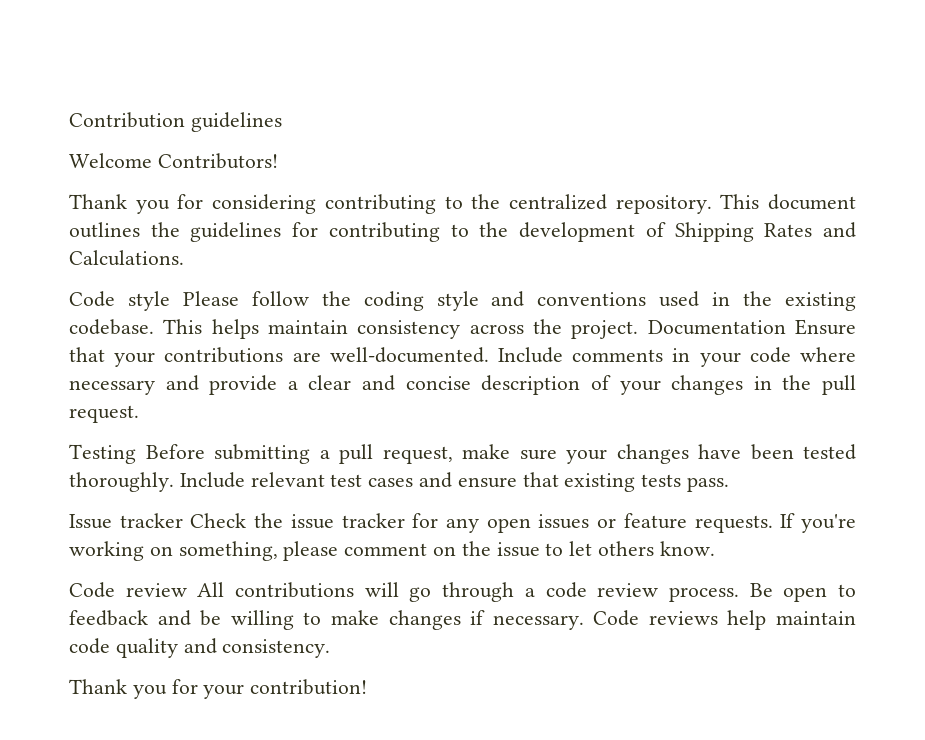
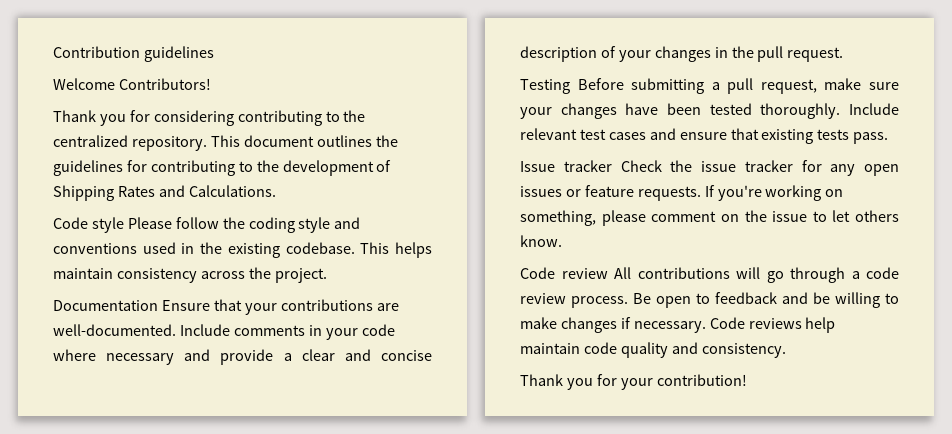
(639, 329) none -> (327, 275) //

